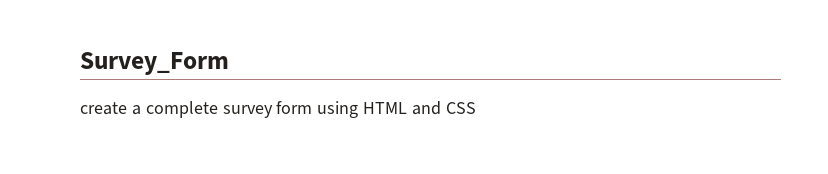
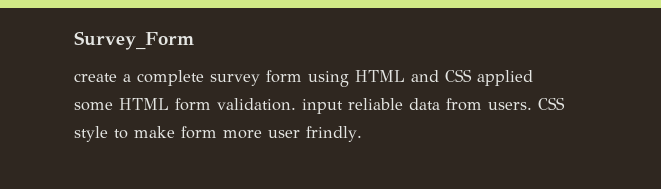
(476, 108) none -> [477,70,533,86] [74,97,565,114] [74,126,362,142] applied some HTML form validation. input reliable data from users. CSS style to make form more user frindly.

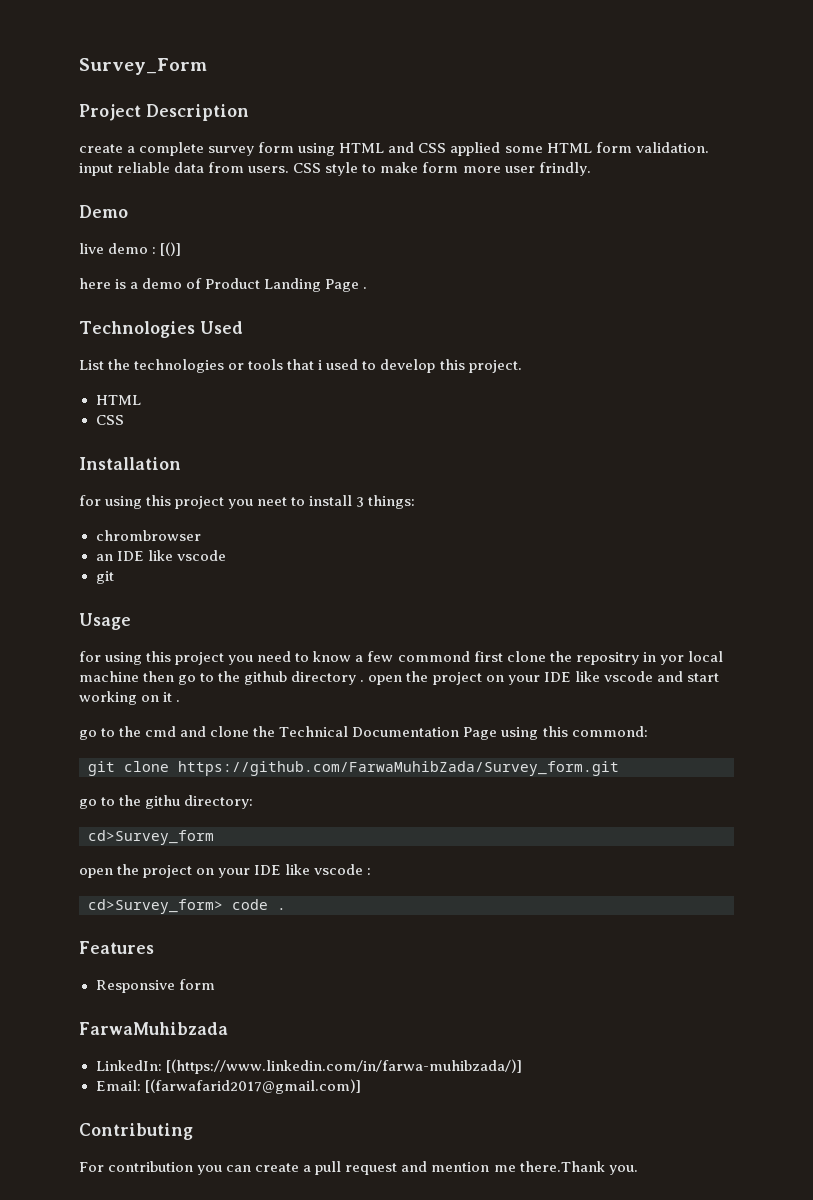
(194, 40) none -> [79,104,249,121] // Project Description
(362, 134) none -> [79,205,128,218] [79,242,182,256] [79,278,368,292] [79,321,243,338] [79,359,522,373] [95,395,141,405] [95,415,124,425] [79,457,181,470] [79,495,416,509] [95,530,201,541] [95,550,226,561] [95,571,114,584] [79,613,131,630] [79,651,723,665] [79,671,719,685] [79,691,181,705] [79,726,648,740] [88,761,619,776] [79,795,254,809] [88,830,214,845] [79,864,372,878] [88,899,286,914] [79,941,154,954] [95,979,215,993] [79,1022,228,1035] [95,1059,522,1074] [95,1079,361,1094] [79,1123,193,1140] [79,1161,638,1175] // Demo // live demo : [()] // here is a demo of Product Landing Page . // Technologies Used // List the technologies or tools that i used to develop this project. // HTML // CSS // Installation // for using this project you neet to install 3 things: // chrombrowser // an IDE like vscode // git // Usage // for using this project you need to know a few commond first clone the repositry in yor local machine then go to the github directory . open the project on your IDE like vscode and start working on it . // go to the cmd and clone the Technical Documentation Page using this commond: // git clone https://github.com/FarwaMuhibZada/Survey_form.git // go to the githu directory: // cd>Survey_form // open the project on your IDE like vscode : // cd>Survey_form> code . // Features // Responsive form // FarwaMuhibzada // LinkedIn: [(https://www.linkedin.com/in/farwa-muhibzada/)] // Email: [(farwafarid2017@gmail.com)] // Contributing // For contribution you can create a pull request and mention me there.Thank you.

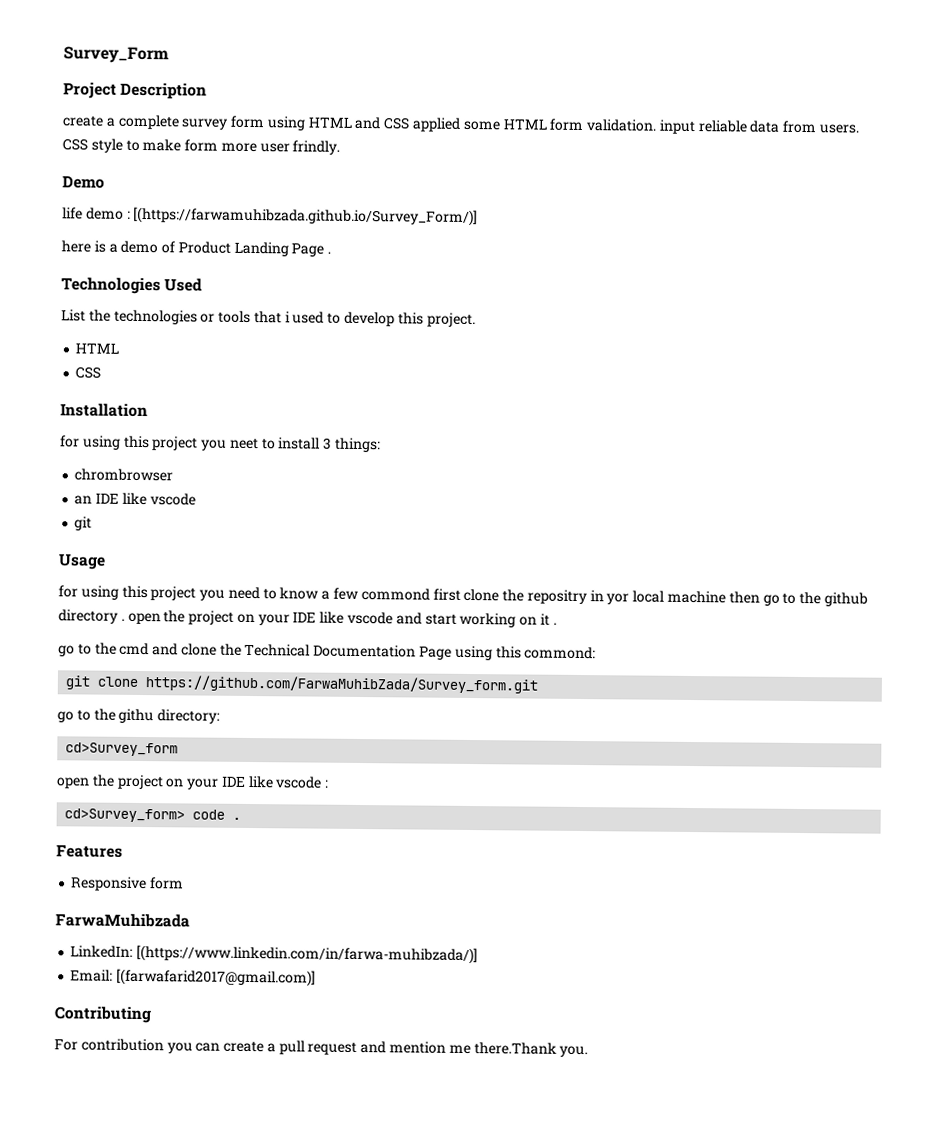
[79,243,104,254] live -> [62,207,83,220] life
[160,242,182,256] [()] -> [133,206,479,227] [(https://farwamuhibzada.github.io/Survey_Form/)]

